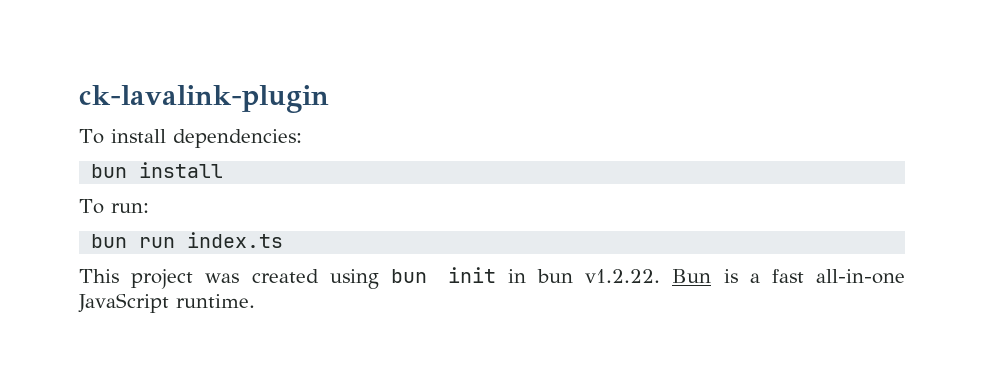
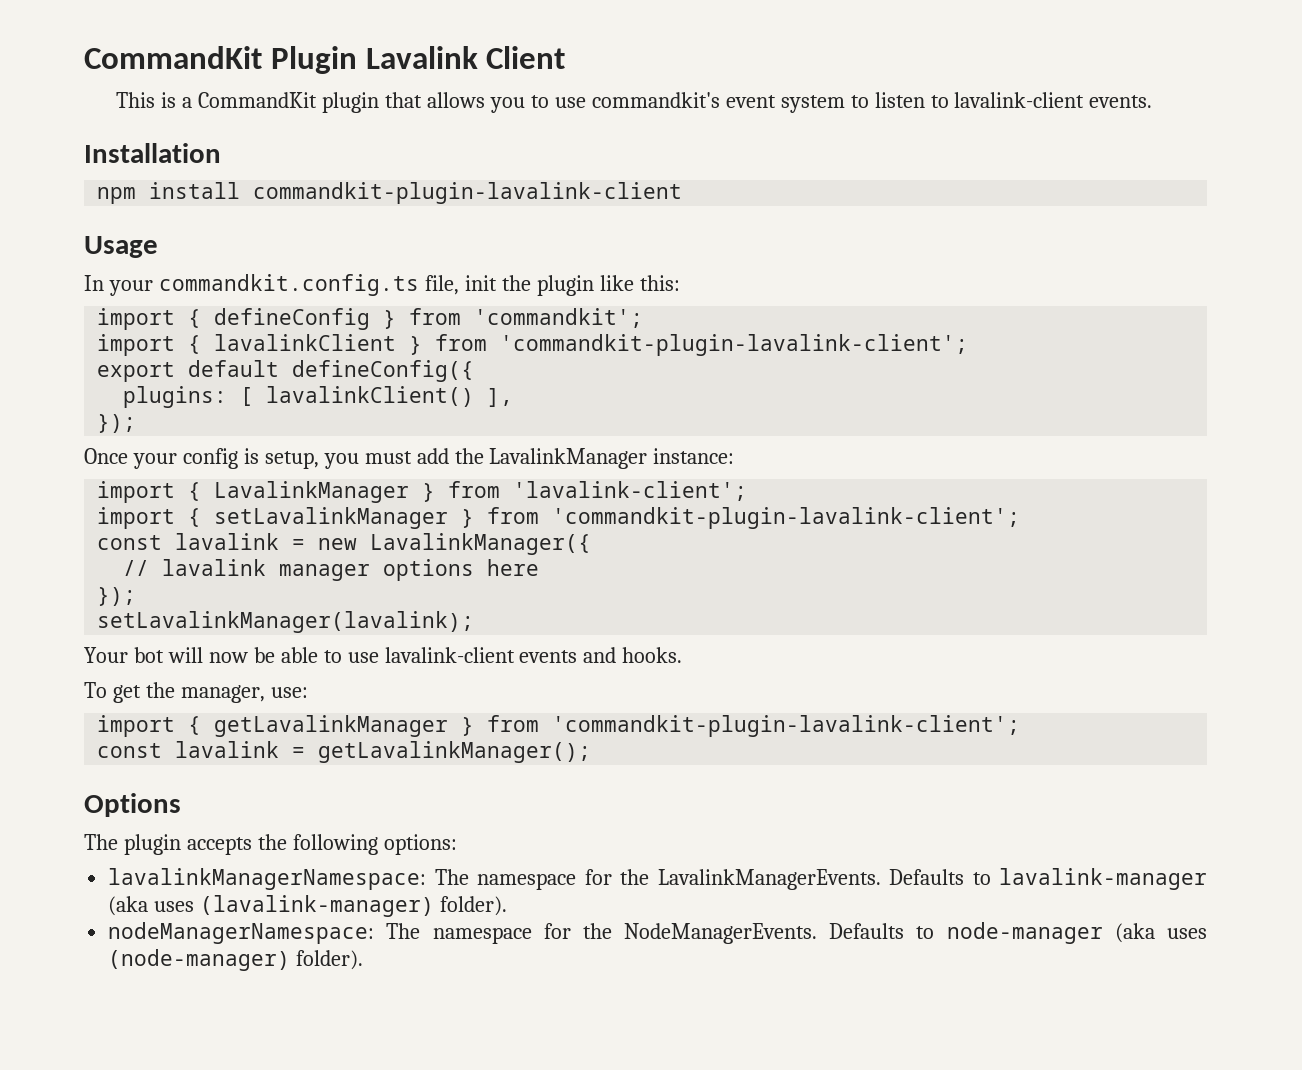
[79,85,329,113] [79,129,302,148] [91,162,224,178] [79,199,149,214] [91,232,284,248] [79,267,905,289] [78,293,255,313] ck-lavalink-plugin // To install dependencies: // bun install // To run: // bun run index.ts // This project was created using bun init in bun v1.2.22. Bun is a fast all-in-one JavaScript runtime. -> [84,46,566,74] [116,92,1153,113] [84,143,221,163] [97,182,683,204] [84,236,158,258] [84,274,680,296] [97,308,644,330] [97,334,969,356] [97,360,475,382] [123,386,514,408] [97,414,137,433] [84,448,735,469] [97,481,748,503] [97,507,1021,529] [97,533,592,555] [123,559,540,581] [97,587,137,606] [97,611,475,633] [84,647,683,663] [84,682,308,703] [97,715,1021,737] [97,741,592,763] [84,793,181,817] [84,834,457,855] [108,868,1207,890] [108,895,508,917] [108,922,1207,944] [108,949,364,971] CommandKit Plugin Lavalink Client // This is a CommandKit plugin that allows you to use commandkit's event system to listen to lavalink-client events. // Installation // npm install commandkit-plugin-lavalink-client // Usage // In your commandkit.config.ts file, init the plugin like this: // import { defineConfig } from 'commandkit'; // import { lavalinkClient } from 'commandkit-plugin-lavalink-client'; // export default defineConfig({ // plugins: [ lavalinkClient() ], // }); // Once your config is setup, you must add the LavalinkManager instance: // import { LavalinkManager } from 'lavalink-client'; // import { setLavalinkManager } from 'commandkit-plugin-lavalink-client'; // const lavalink = new LavalinkManager({ // // lavalink manager options here // }); // setLavalinkManager(lavalink); // Your bot will now be able to use lavalink-client events and hooks. // To get the manager, use: // import { getLavalinkManager } from 'commandkit-plugin-lavalink-client'; // const lavalink = getLavalinkManager(); // Options // The plugin accepts the following options: // lavalinkManagerNamespace: The namespace for the LavalinkManagerEvents. Defaults to lavalink-manager (aka uses (lavalink-manager) folder). // nodeManagerNamespace: The namespace for the NodeManagerEvents. Defaults to node-manager (aka uses (node-manager) folder).

